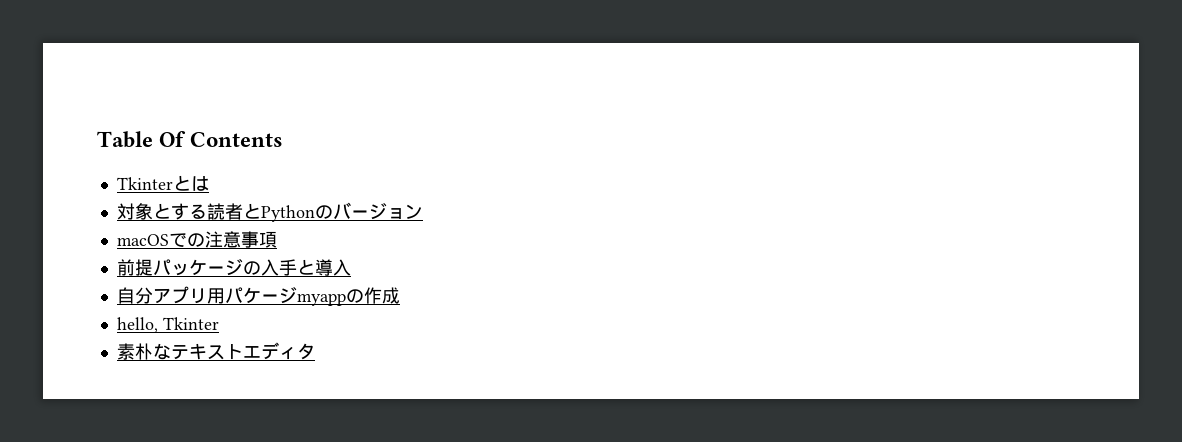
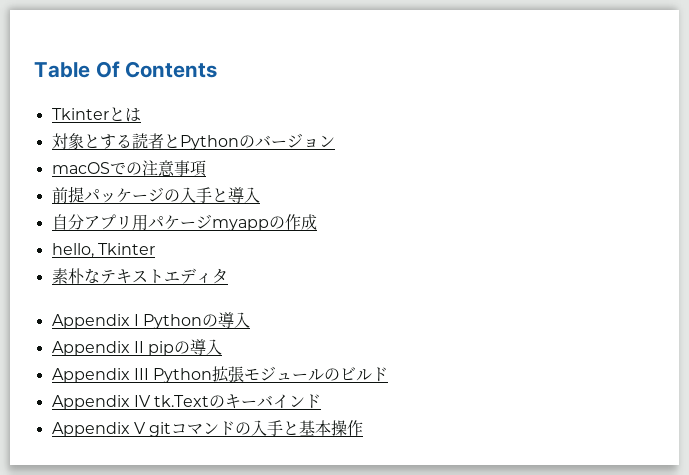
(315, 351) none -> [51,312,251,329] [51,339,223,356] [51,366,389,383] [51,394,322,410] [51,420,364,437] // Appendix I Pythonの導入 // Appendix II pipの導入 // Appendix III Python拡張モジュールのビルド // Appendix IV tk.Textのキーバインド // Appendix V gitコマンドの入手と基本操作

